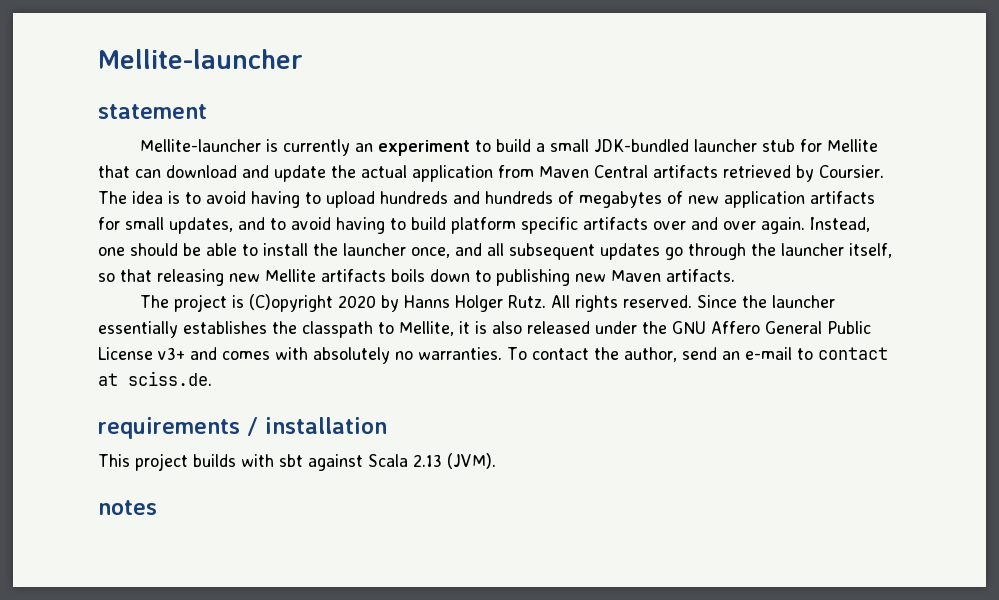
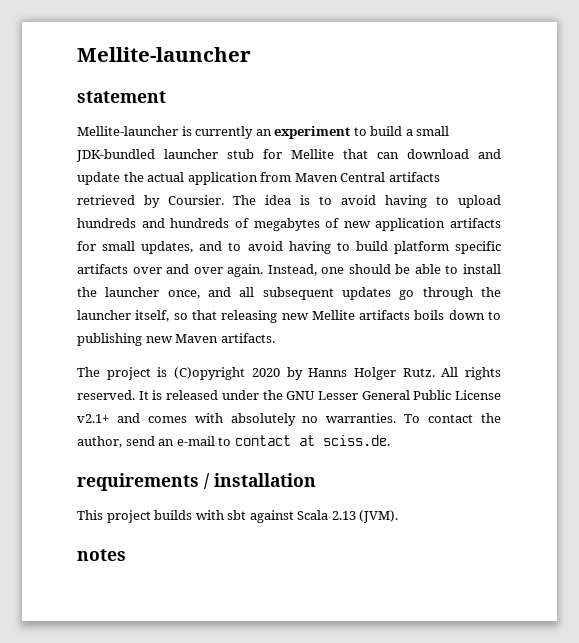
[697,295,836,308] [98,321,522,338] Since the launcher essentially establishes the classpath to Mellite, it is also -> [138,390,163,400] It is
[711,321,760,334] Affero -> [317,391,358,400] Lesser
[158,347,185,360] v3+ -> [77,414,109,423] v2.1+

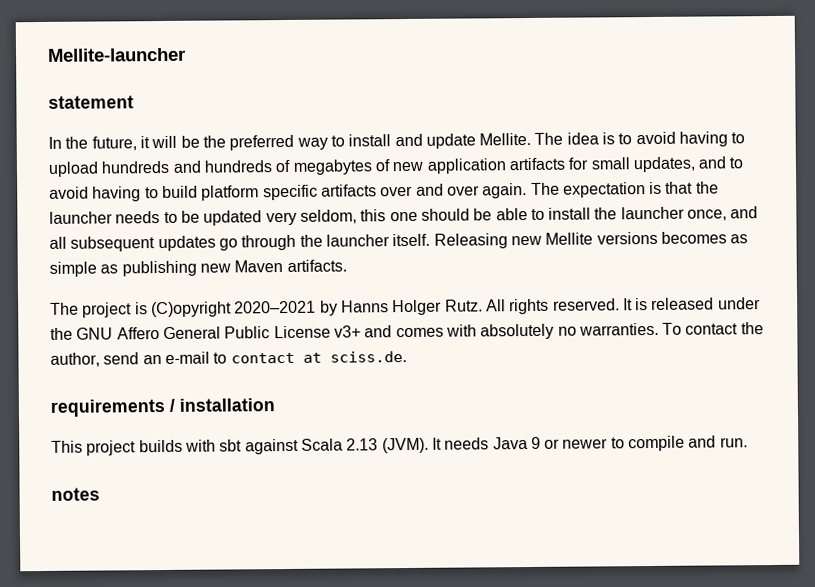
[77,126,450,139] [76,149,501,162] [77,172,440,185] [77,195,224,208] Mellite-launcher is currently an experiment to build a small JDK-bundled launcher stub for Mellite that can download and update the actual application from Maven Central artifacts retrieved by Coursier. -> [48,132,532,151] In the future, it will be the preferred way to install and update Mellite.
[267,264,317,276] Instead, -> [530,181,719,198] [49,209,387,226] The expectation is that the launcher needs to be updated very seldom, this
[135,310,502,323] itself, so that releasing new Mellite artifacts boils down to -> [392,231,749,249] [49,261,119,277] itself. Releasing new Mellite versions becomes as simple as
[251,368,280,377] 2020 -> [234,300,317,314] 2020–2021
[317,391,358,400] Lesser -> [116,327,160,340] Affero
[77,414,109,423] v2.1+ -> [333,325,361,338] v3+
(399, 516) none -> [431,435,748,452] It needs Java 9 or newer to compile and run.

